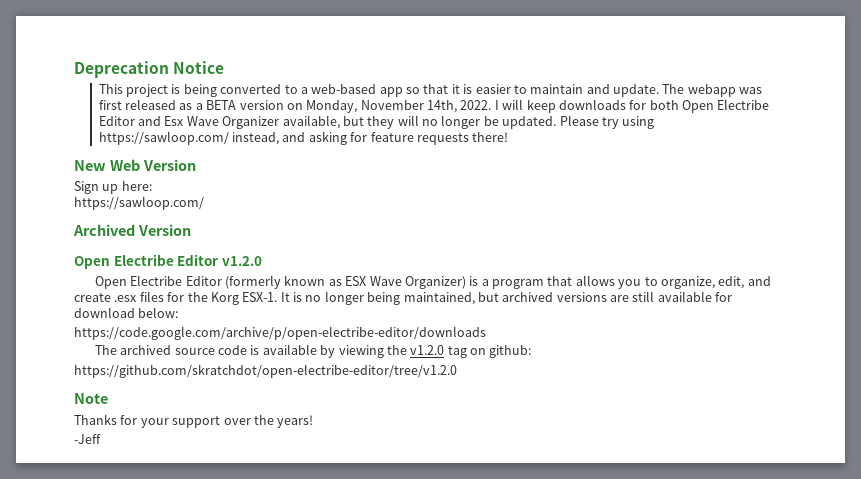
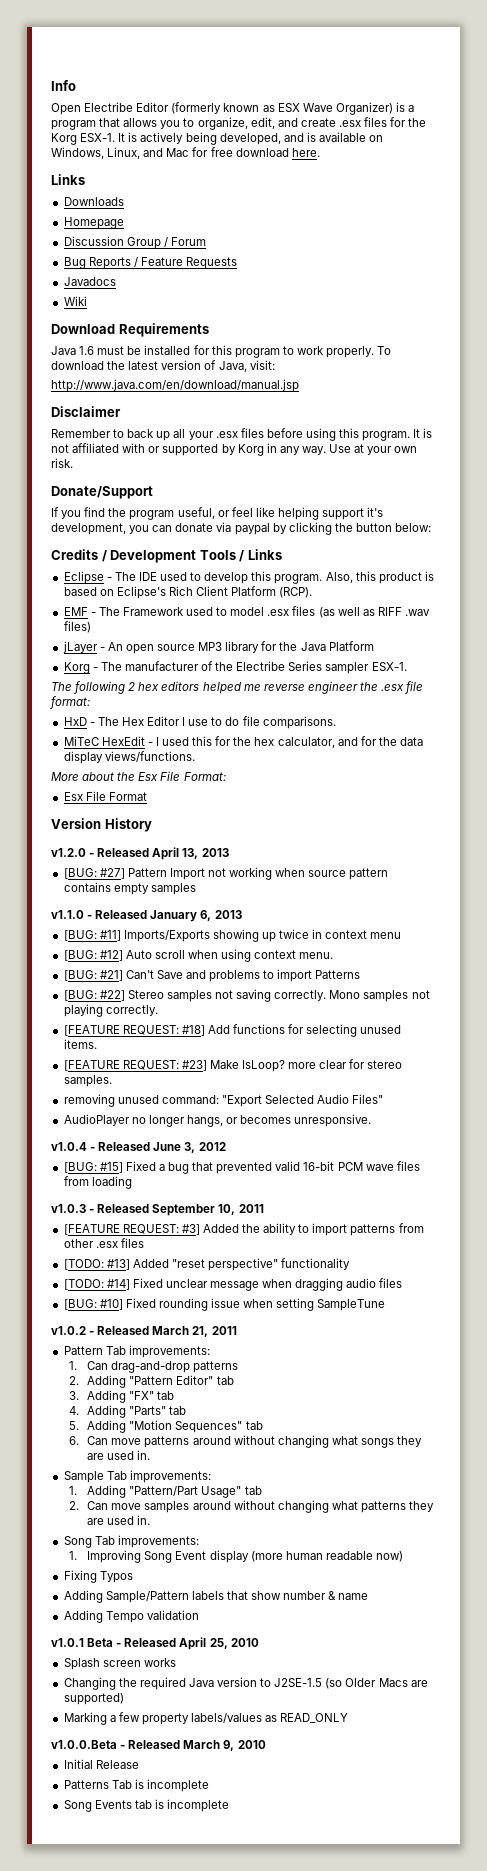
[74,61,225,78] [98,84,763,97] [98,99,770,113] [98,115,655,129] [98,131,509,145] [74,159,196,171] [74,181,152,194] [74,196,204,210] [73,224,191,236] [74,254,262,269] Deprecation Notice // This project is being converted to a web-based app so that it is easier to maintain and update. The webapp was first released as a BETA version on Monday, November 14th, 2022. I will keep downloads for both Open Electribe Editor and Esx Wave Organizer available, but they will no longer be updated. Please try using https://sawloop.com/ instead, and asking for feature requests there! // New Web Version // Sign up here: // https://sawloop.com/ // Archived Version // Open Electribe Editor v1.2.0 -> [51,80,76,91] Info
[305,291,733,305] [74,307,179,318] [74,326,486,340] [94,344,532,358] [74,364,457,378] [74,393,108,404] [74,414,314,428] [74,434,101,444] no longer being maintained, but archived versions are still available for download below: // https://code.google.com/archive/p/open-electribe-editor/downloads // The archived source code is available by viewing the v1.2.0 tag on github: // https://github.com/skratchdot/open-electribe-editor/tree/v1.2.0 // Note // Thanks for your support over the years! // -Jeff -> [140,132,384,145] [51,147,320,159] [51,174,85,185] [63,197,124,206] [63,217,124,229] [63,236,206,249] [63,257,238,269] [63,277,116,286] [63,296,87,306] [51,323,209,337] [51,345,392,358] [51,360,275,372] [51,379,299,392] [51,406,121,417] [51,428,433,441] [51,443,418,456] [51,458,73,468] [51,486,153,499] [51,507,384,520] [51,522,432,535] [51,549,282,563] [63,571,434,584] [63,586,313,599] [63,606,431,618] [63,621,91,633] [62,641,374,654] [63,661,407,674] [51,681,424,694] [50,696,90,709] [63,716,336,729] [63,736,424,748] [63,751,195,764] [51,771,226,781] [63,791,147,801] [51,818,152,832] [51,847,229,860] [63,867,389,880] [63,882,196,895] [51,910,242,922] [63,929,402,942] [63,949,334,962] [63,969,361,982] [63,989,430,1002] [63,1004,158,1017] [63,1024,402,1037] [63,1039,97,1049] [63,1059,403,1072] [63,1075,112,1087] [63,1094,384,1107] [63,1114,372,1127] [51,1142,226,1153] [63,1161,420,1174] [63,1176,132,1189] [51,1204,264,1216] [63,1223,424,1236] [63,1238,144,1248] [63,1258,351,1271] [63,1278,403,1291] [63,1298,386,1311] [51,1326,237,1337] [63,1345,210,1358] [69,1361,239,1373] [69,1375,234,1388] [69,1390,175,1403] [69,1405,187,1418] [69,1420,263,1433] [69,1435,423,1448] [87,1450,151,1460] [63,1470,211,1483] [69,1485,262,1498] [69,1500,435,1513] [87,1515,151,1525] [63,1535,199,1548] [69,1550,403,1563] [63,1570,133,1583] [63,1590,369,1603] [63,1610,199,1623] [51,1637,259,1650] [63,1658,176,1670] [63,1677,428,1690] [63,1693,124,1705] [63,1712,349,1725] [51,1740,266,1751] [63,1759,139,1769] [63,1779,209,1792] [63,1799,230,1812] actively being developed, and is available on Windows, Linux, and Mac for free download here. // Links // Downloads // Homepage // Discussion Group / Forum // Bug Reports / Feature Requests // Javadocs // Wiki // Download Requirements // Java 1.6 must be installed for this program to work properly. To download the latest version of Java, visit: // http://www.java.com/en/download/manual.jsp // Disclaimer // Remember to back up all your .esx files before using this program. It is not affiliated with or supported by Korg in any way. Use at your own risk. // Donate/Support // If you find the program useful, or feel like helping support it's development, you can donate via paypal by clicking the button below: // Credits / Development Tools / Links // Eclipse - The IDE used to develop this program. Also, this product is based on Eclipse's Rich Client Platform (RCP). // EMF - The Framework used to model .esx files (as well as RIFF .wav files) // jLayer - An open source MP3 library for the Java Platform // Korg - The manufacturer of the Electribe Series sampler ESX-1. // The following 2 hex editors helped me reverse engineer the .esx file format: // HxD - The Hex Editor I use to do file comparisons. // MiTeC HexEdit - I used this for the hex calculator, and for the data display views/functions. // More about the Esx File Format: // Esx File Format // Version History // v1.2.0 - Released April 13, 2013 // [BUG: #27] Pattern Import not working when source pattern contains empty samples // v1.1.0 - Released January 6, 2013 // [BUG: #11] Imports/Exports showing up twice in context menu // [BUG: #12] Auto scroll when using context menu. // [BUG: #21] Can't Save and problems to import Patterns // [BUG: #22] Stereo samples not saving correctly. Mono samples not playing correctly. // [FEATURE REQUEST: #18] Add functions for selecting unused items. // [FEATURE REQUEST: #23] Make IsLoop? more clear for stereo samples. // removing unused command: "Export Selected Audio Files" // AudioPlayer no longer hangs, or becomes unresponsive. // v1.0.4 - Released June 3, 2012 // [BUG: #15] Fixed a bug that prevented valid 16-bit PCM wave files from loading // v1.0.3 - Released September 10, 2011 // [FEATURE REQUEST: #3] Added the ability to import patterns from other .esx files // [TODO: #13] Added "reset perspective" functionality // [TODO: #14] Fixed unclear message when dragging audio files // [BUG: #10] Fixed rounding issue when setting SampleTune // v1.0.2 - Released March 21, 2011 // Pattern Tab improvements: // 1. Can drag-and-drop patterns // 2. Adding "Pattern Editor" tab // 3. Adding "FX" tab // 4. Adding "Parts" tab // 5. Adding "Motion Sequences" tab // 6. Can move patterns around without changing what songs they are used in. // Sample Tab improvements: // 1. Adding "Pattern/Part Usage" tab // 2. Can move samples around without changing what patterns they are used in. // Song Tab improvements: // 1. Improving Song Event display (more human readable now) // Fixing Typos // Adding Sample/Pattern labels that show number & name // Adding Tempo validation // v1.0.1 Beta - Released April 25, 2010 // Splash screen works // Changing the required Java version to J2SE-1.5 (so Older Macs are supported) // Marking a few property labels/values as READ_ONLY // v1.0.0.Beta - Released March 9, 2010 // Initial Release // Patterns Tab is incomplete // Song Events tab is incomplete

